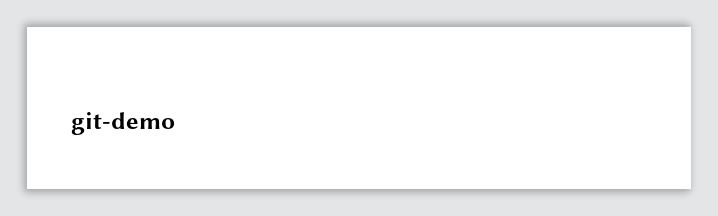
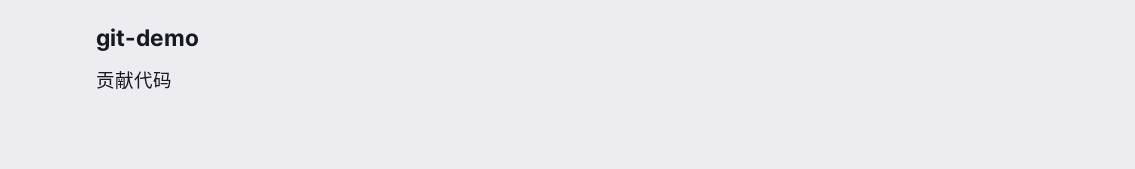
(175, 123) none -> [96,71,172,90] // 贡献代码

